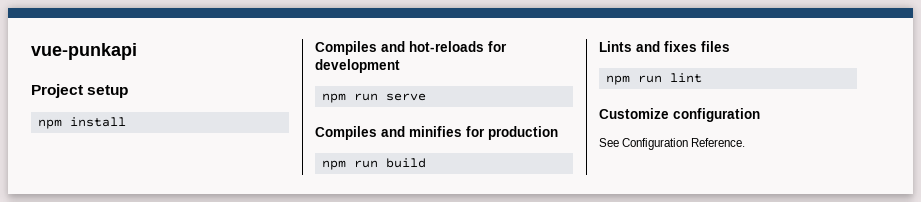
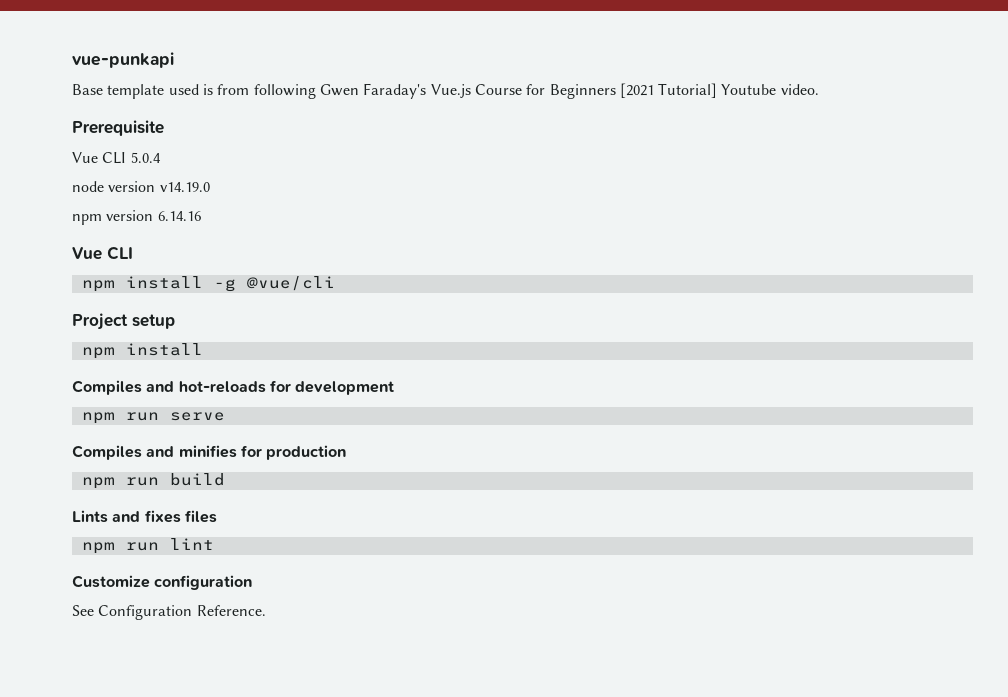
(137, 51) none -> [72,83,819,99] [72,120,164,136] [72,152,161,164] [72,181,210,192] [72,210,201,225] [72,246,133,260] [81,276,335,292] // Base template used is from following Gwen Faraday's Vue.js Course for Beginners [2021 Tutorial] Youtube video. // Prerequisite // Vue CLI 5.0.4 // node version v14.19.0 // npm version 6.14.16 // Vue CLI // npm install -g @vue/cli

